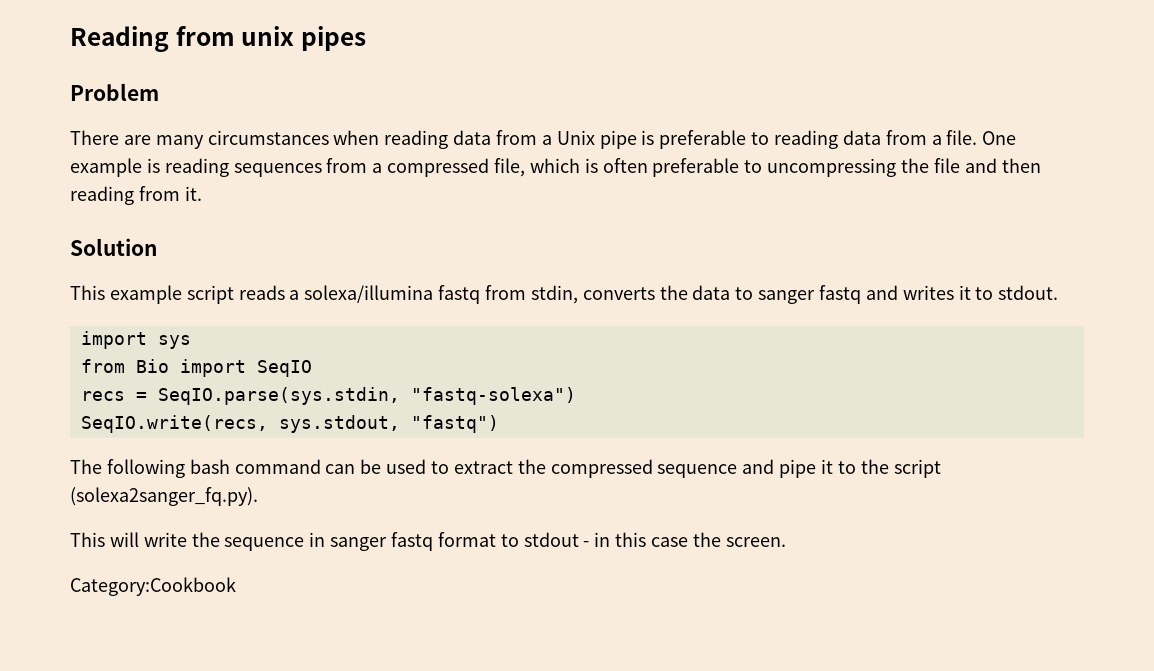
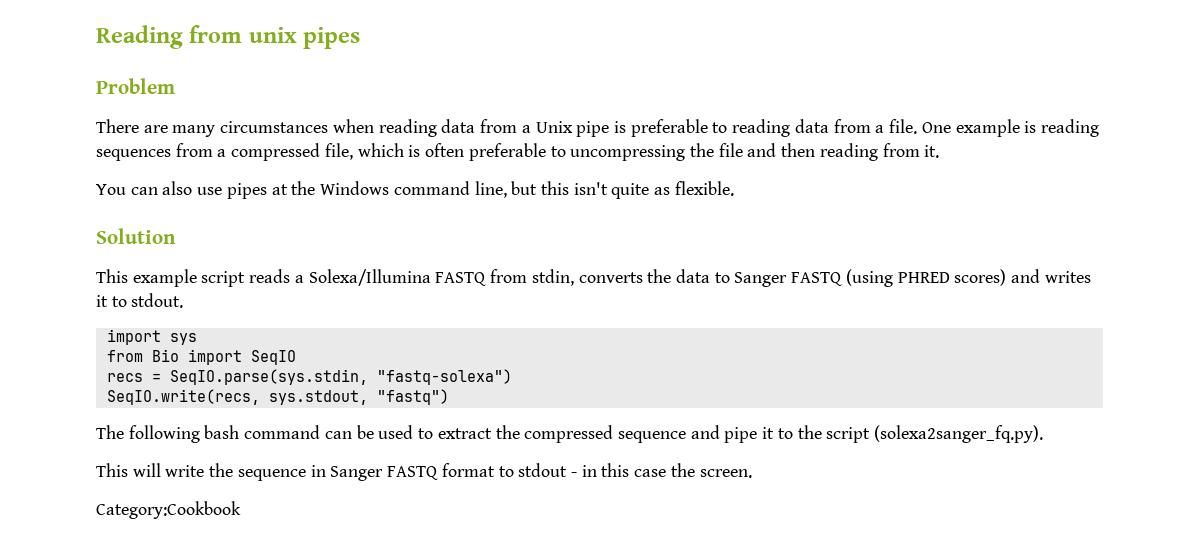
(202, 193) none -> [96,181,734,199] // You can also use pipes at the Windows command line, but this isn't quite as flexible.
[304,285,481,304] solexa/illumina fastq -> [308,269,487,286] Solexa/Illumina FASTQ
[758,285,862,304] sanger fastq -> [734,269,1007,287] Sanger FASTQ (using PHRED scores)
[330,532,434,551] sanger fastq -> [330,466,439,481] Sanger FASTQ

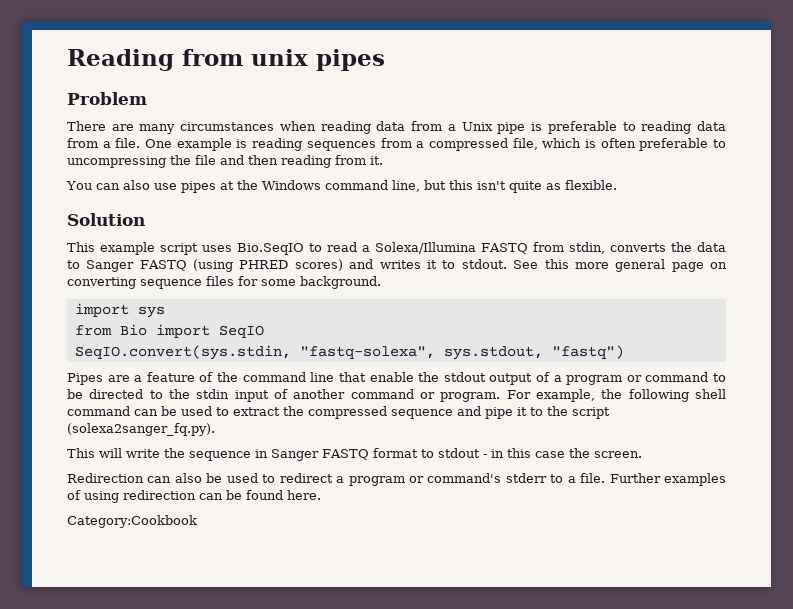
[249,269,291,283] reads -> [202,242,358,255] uses Bio.SeqIO to read
(184, 300) none -> [513,259,727,272] [67,276,381,289] See this more general page on converting sequence files for some background.
[106,369,512,385] [106,389,449,405] [96,425,240,443] recs = SeqIO.parse(sys.stdin, "fastq-solexa") // SeqIO.write(recs, sys.stdout, "fastq") // The following bash -> [74,345,624,360] [67,372,726,385] [67,389,727,402] SeqIO.convert(sys.stdin, "fastq-solexa", sys.stdout, "fastq") // Pipes are a feature of the command line that enable the stdout output of a program or command to be directed to the stdin input of another command or program. For example, the following shell
(752, 473) none -> [67,473,726,486] [67,490,321,503] // Redirection can also be used to redirect a program or command's stderr to a file. Further examples of using redirection can be found here.

